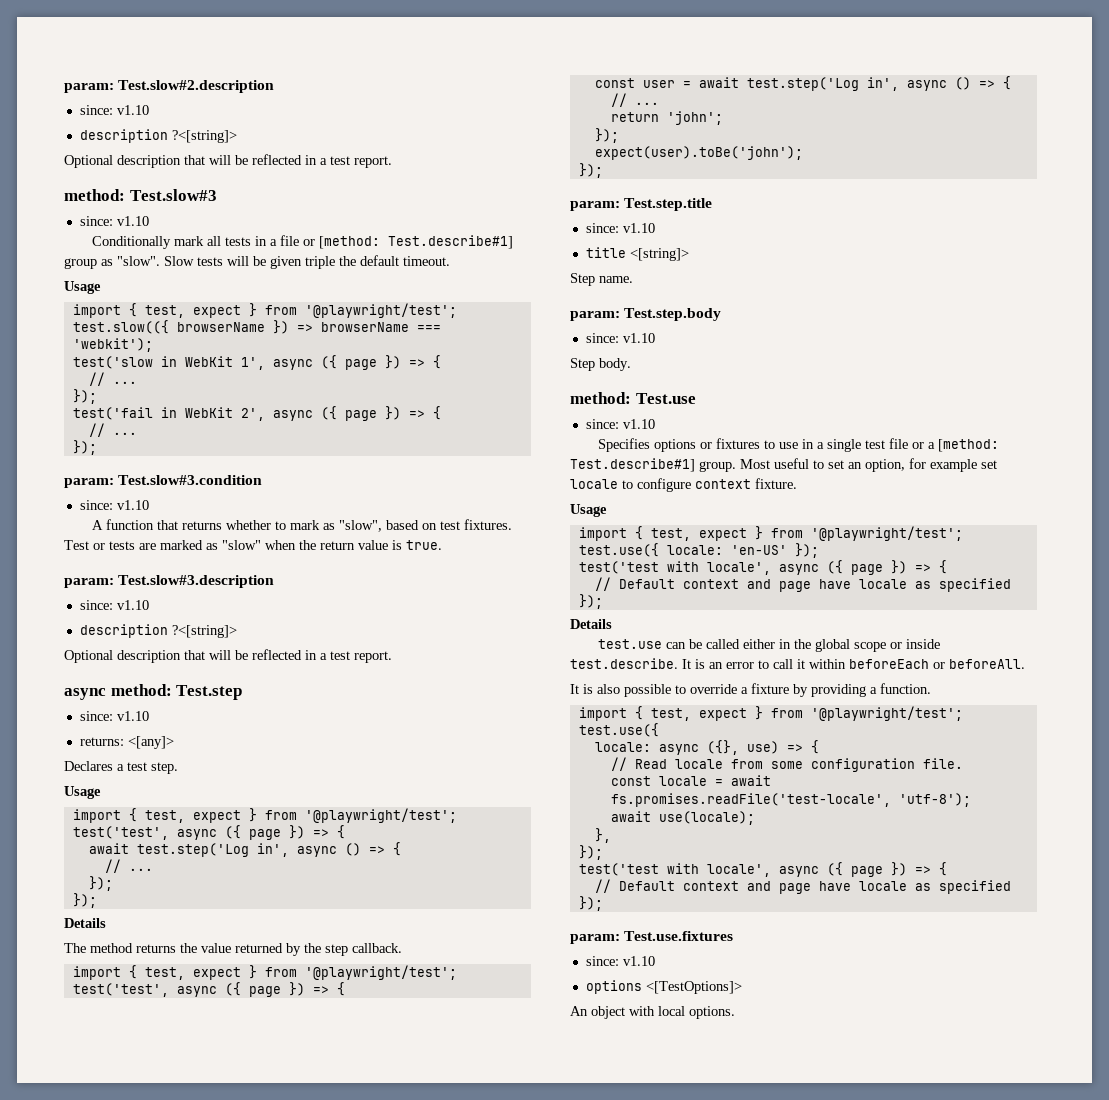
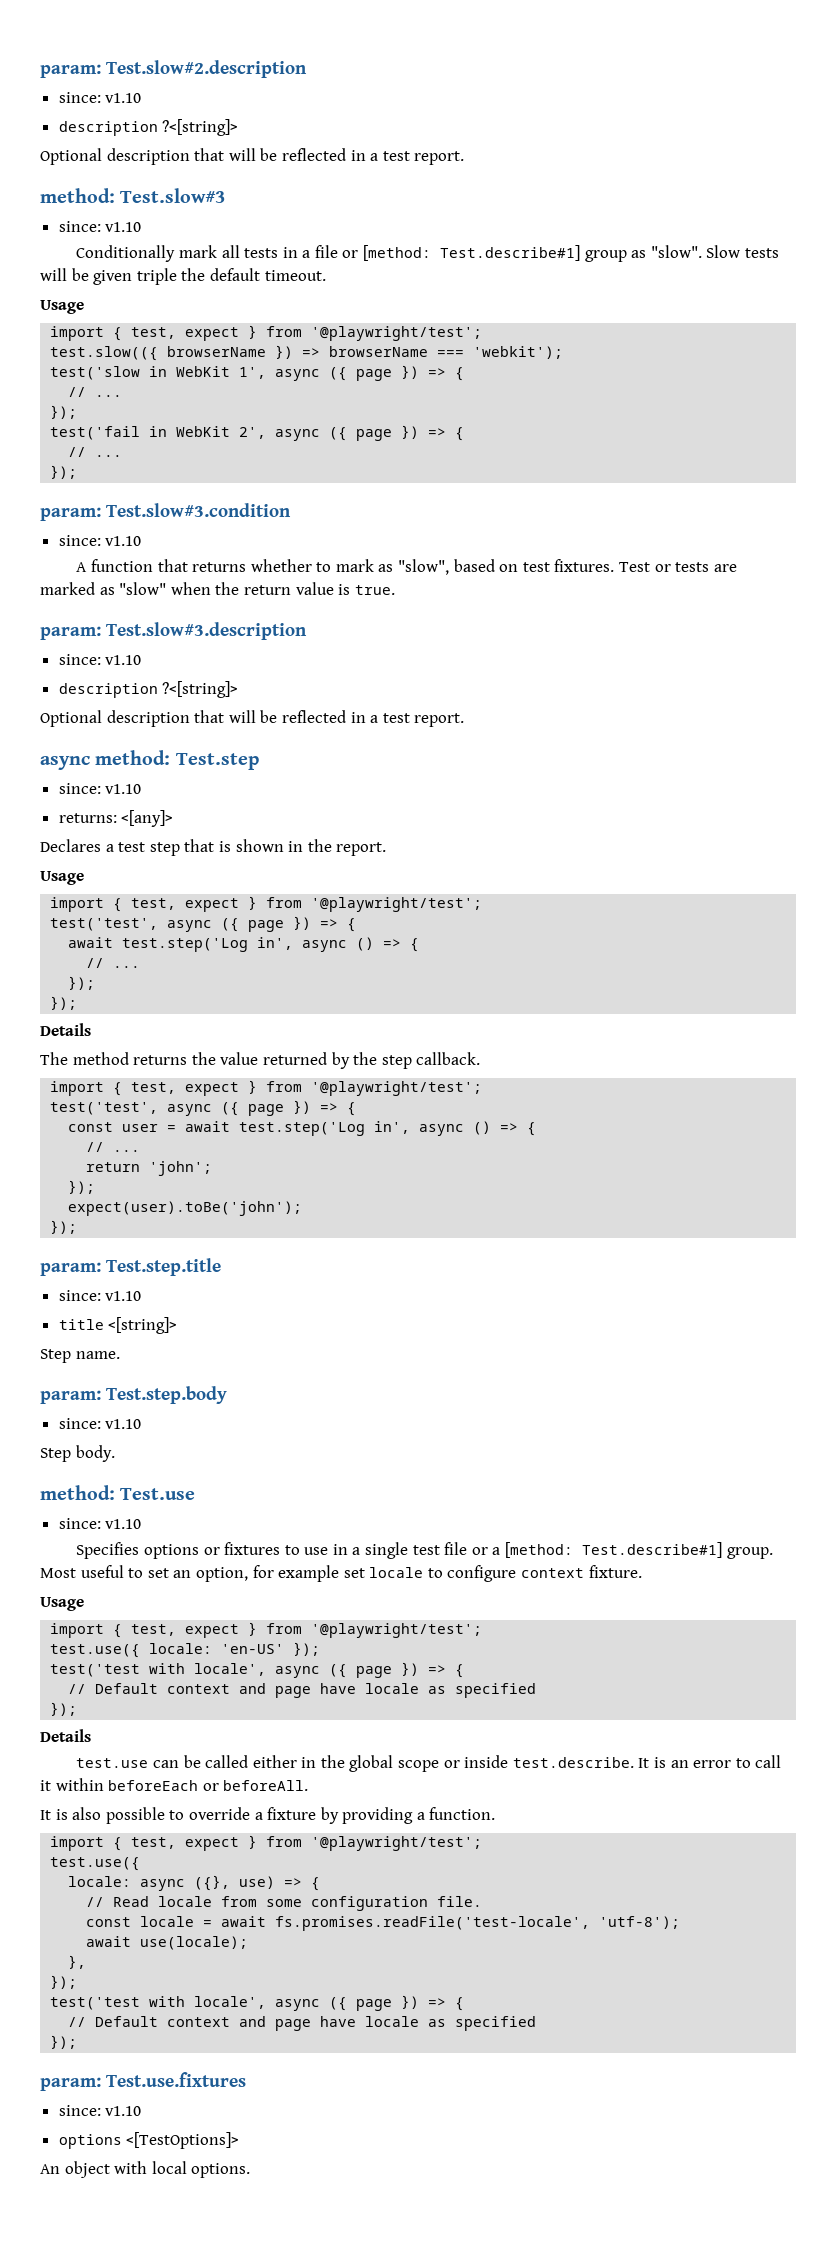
[151,762,178,774] step. -> [149,839,387,856] step that is shown in the report.

